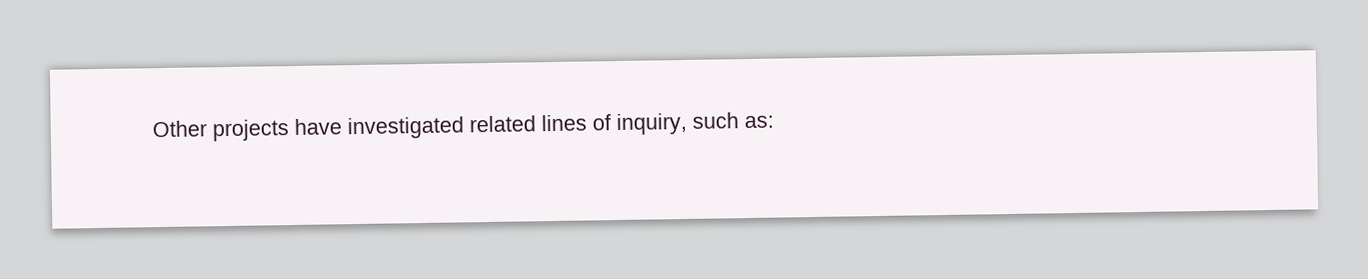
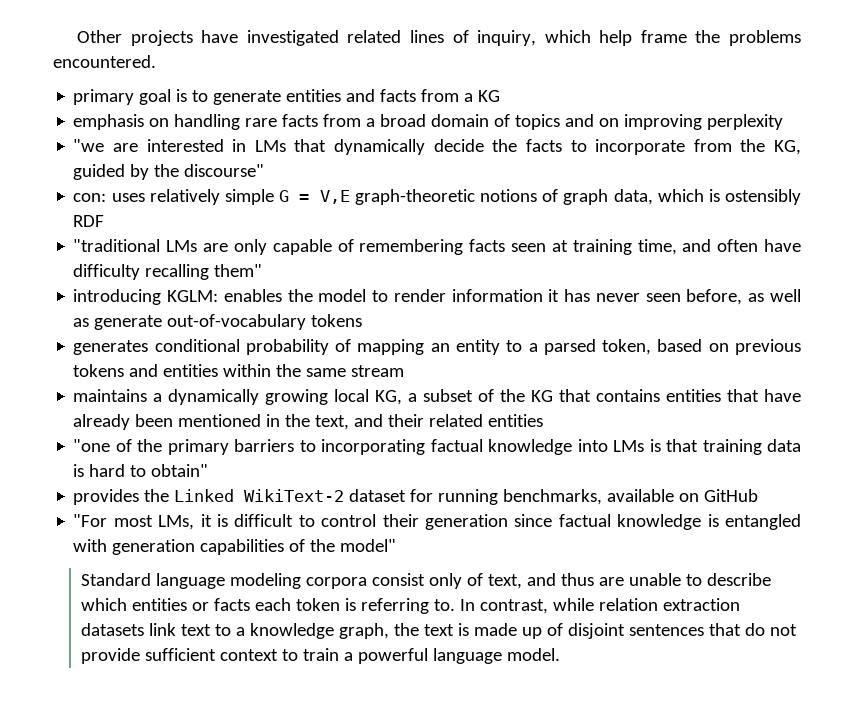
[692,112,774,129] such as: -> [544,30,801,46] [53,55,156,68] [73,89,501,105] [73,114,784,130] [73,139,801,155] [73,164,265,180] [73,189,801,205] [73,215,105,227] [73,239,802,255] [73,264,263,280] [73,289,801,305] [73,314,363,330] [73,339,801,355] [73,364,405,377] [73,389,802,405] [73,414,544,430] [73,439,802,455] [73,464,209,477] [73,489,759,505] [73,514,801,530] [73,539,397,555] [81,573,772,589] [81,598,741,614] [81,623,798,639] [81,648,561,664] which help frame the problems encountered. // primary goal is to generate entities and facts from a KG // emphasis on handling rare facts from a broad domain of topics and on improving perplexity // "we are interested in LMs that dynamically decide the facts to incorporate from the KG, guided by the discourse" // con: uses relatively simple G = V,E graph-theoretic notions of graph data, which is ostensibly RDF // "traditional LMs are only capable of remembering facts seen at training time, and often have difficulty recalling them" // introducing KGLM: enables the model to render information it has never seen before, as well as generate out-of-vocabulary tokens // generates conditional probability of mapping an entity to a parsed token, based on previous tokens and entities within the same stream // maintains a dynamically growing local KG, a subset of the KG that contains entities that have already been mentioned in the text, and their related entities // "one of the primary barriers to incorporating factual knowledge into LMs is that training data is hard to obtain" // provides the Linked WikiText-2 dataset for running benchmarks, available on GitHub // "For most LMs, it is difficult to control their generation since factual knowledge is entangled with generation capabilities of the model" // Standard language modeling corpora consist only of text, and thus are unable to describe which entities or facts each token is referring to. In contrast, while relation extraction datasets link text to a knowledge graph, the text is made up of disjoint sentences that do not provide sufficient context to train a powerful language model.

